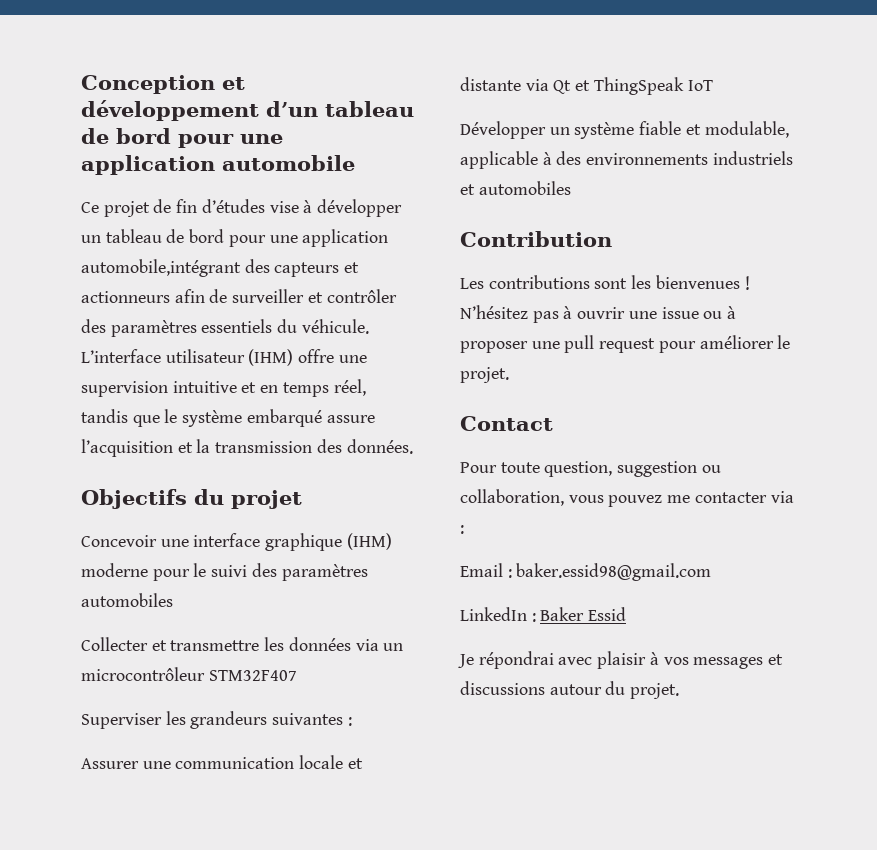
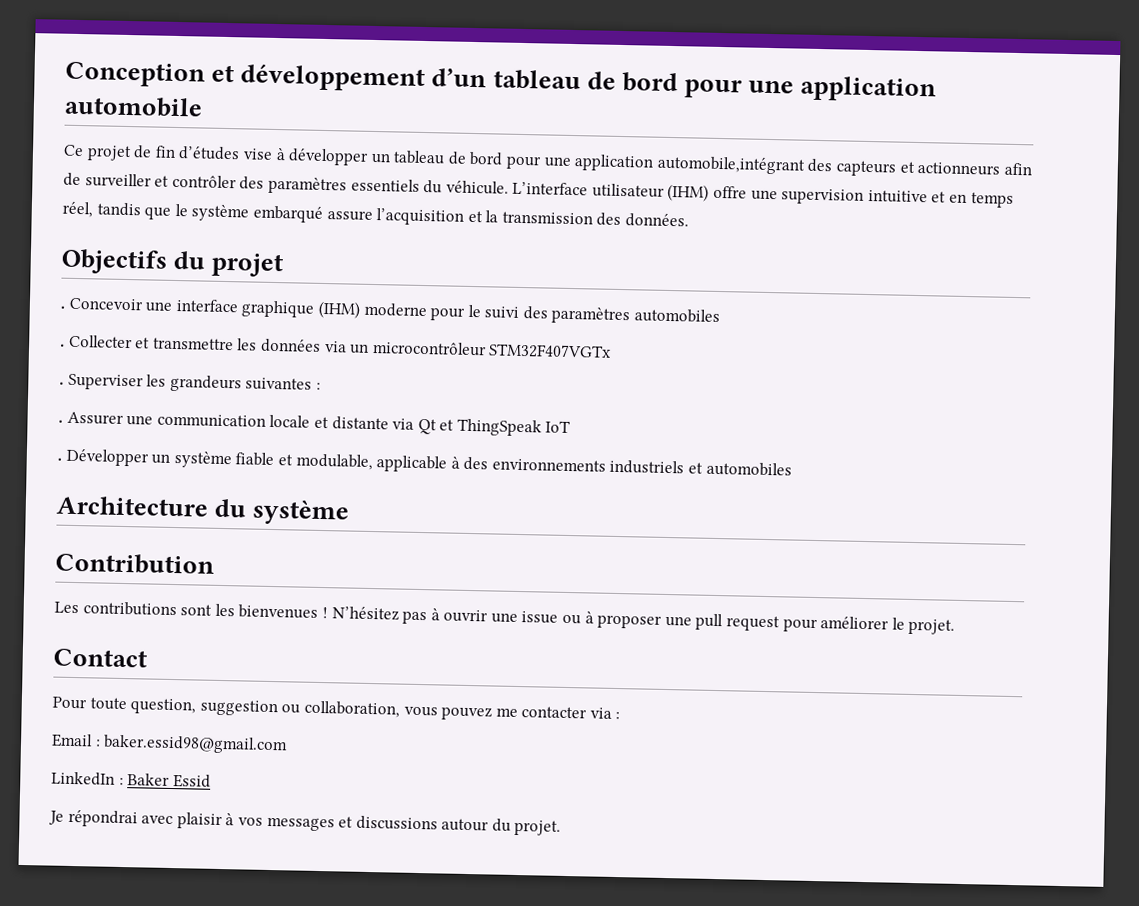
(302, 499) none -> [60,305,65,309] .
(173, 600) none -> [60,343,65,347] .
[208,670,297,681] STM32F407 // -> [488,343,613,359] [59,381,64,385] STM32F407VGTx // .
(352, 721) none -> [58,419,63,423] .
(713, 85) none -> [57,457,62,461] .
(571, 188) none -> [56,495,350,526] // Architecture du système

